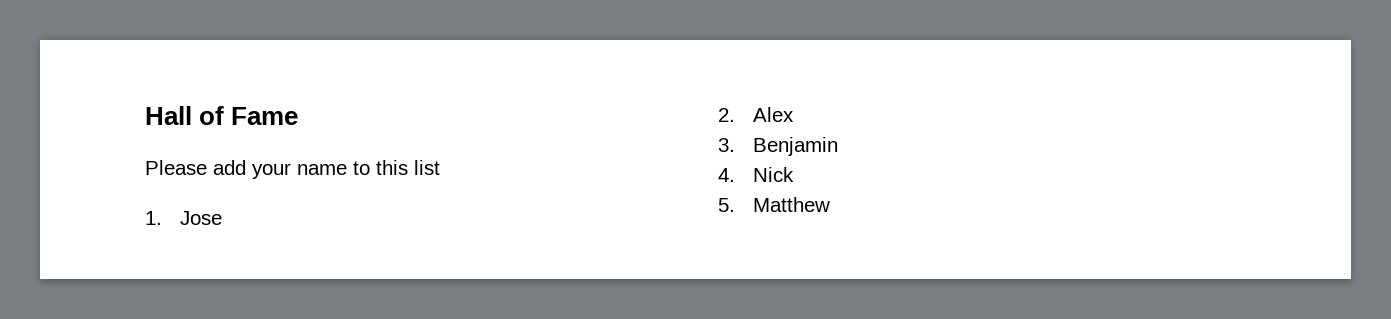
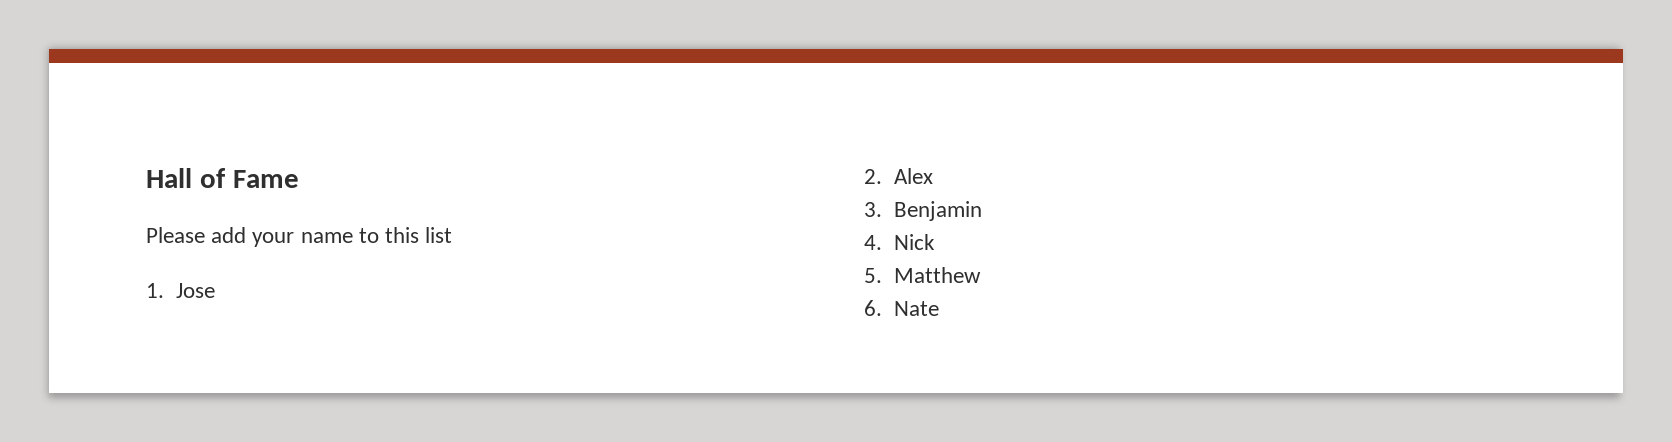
(831, 204) none -> [864,300,939,316] // 6. Nate

